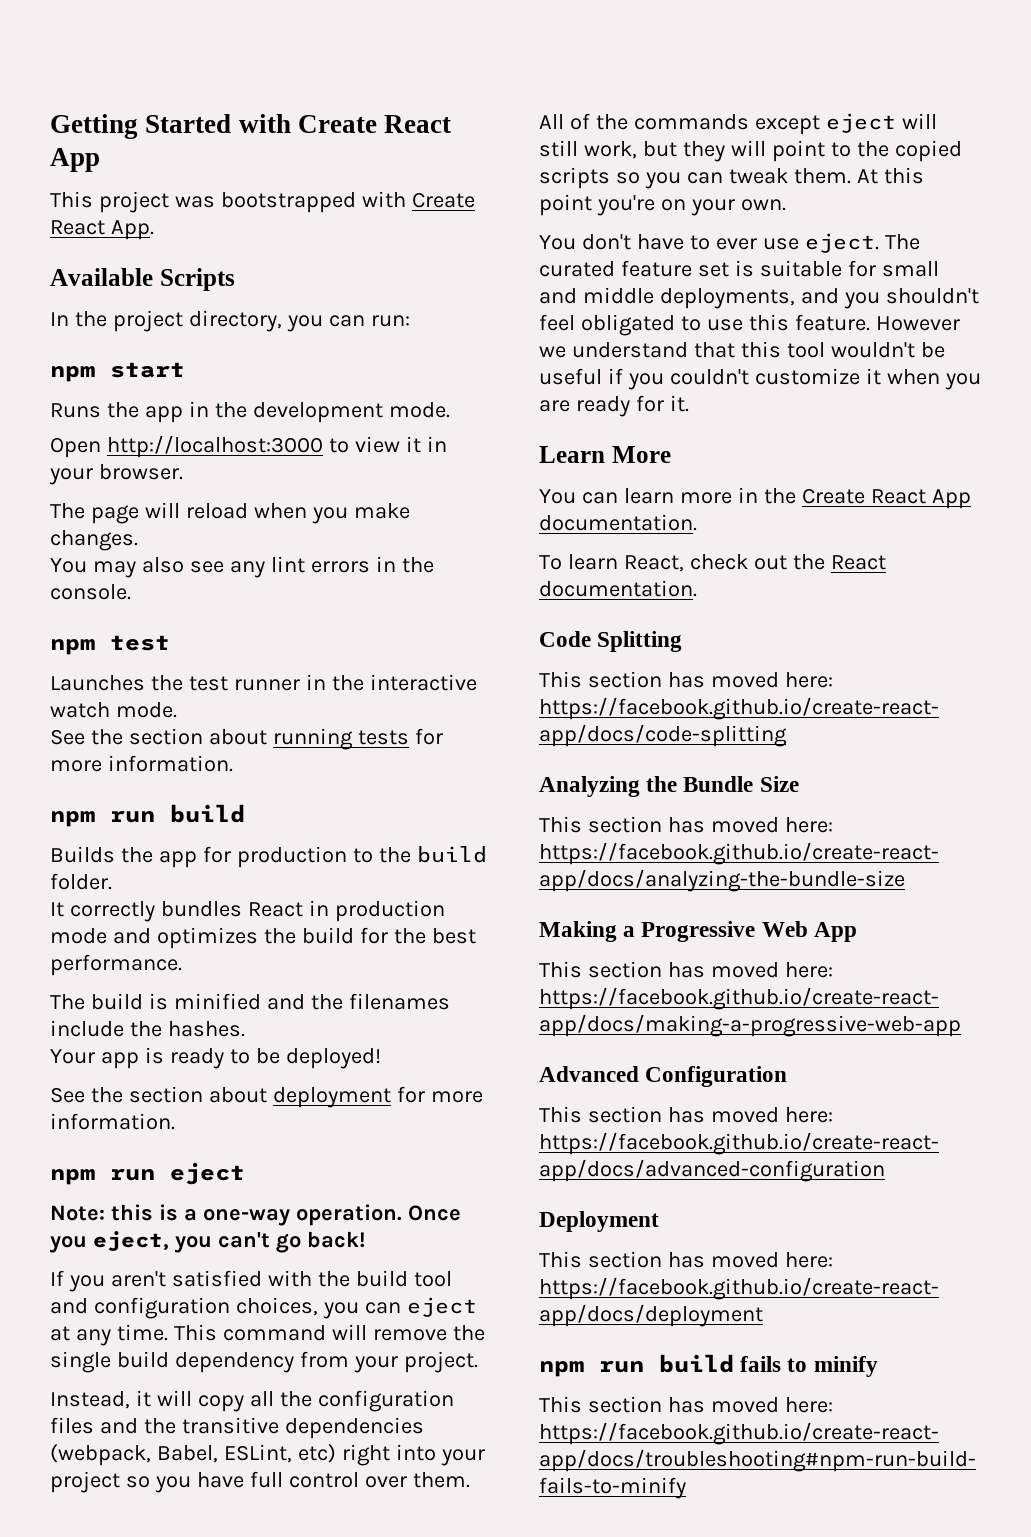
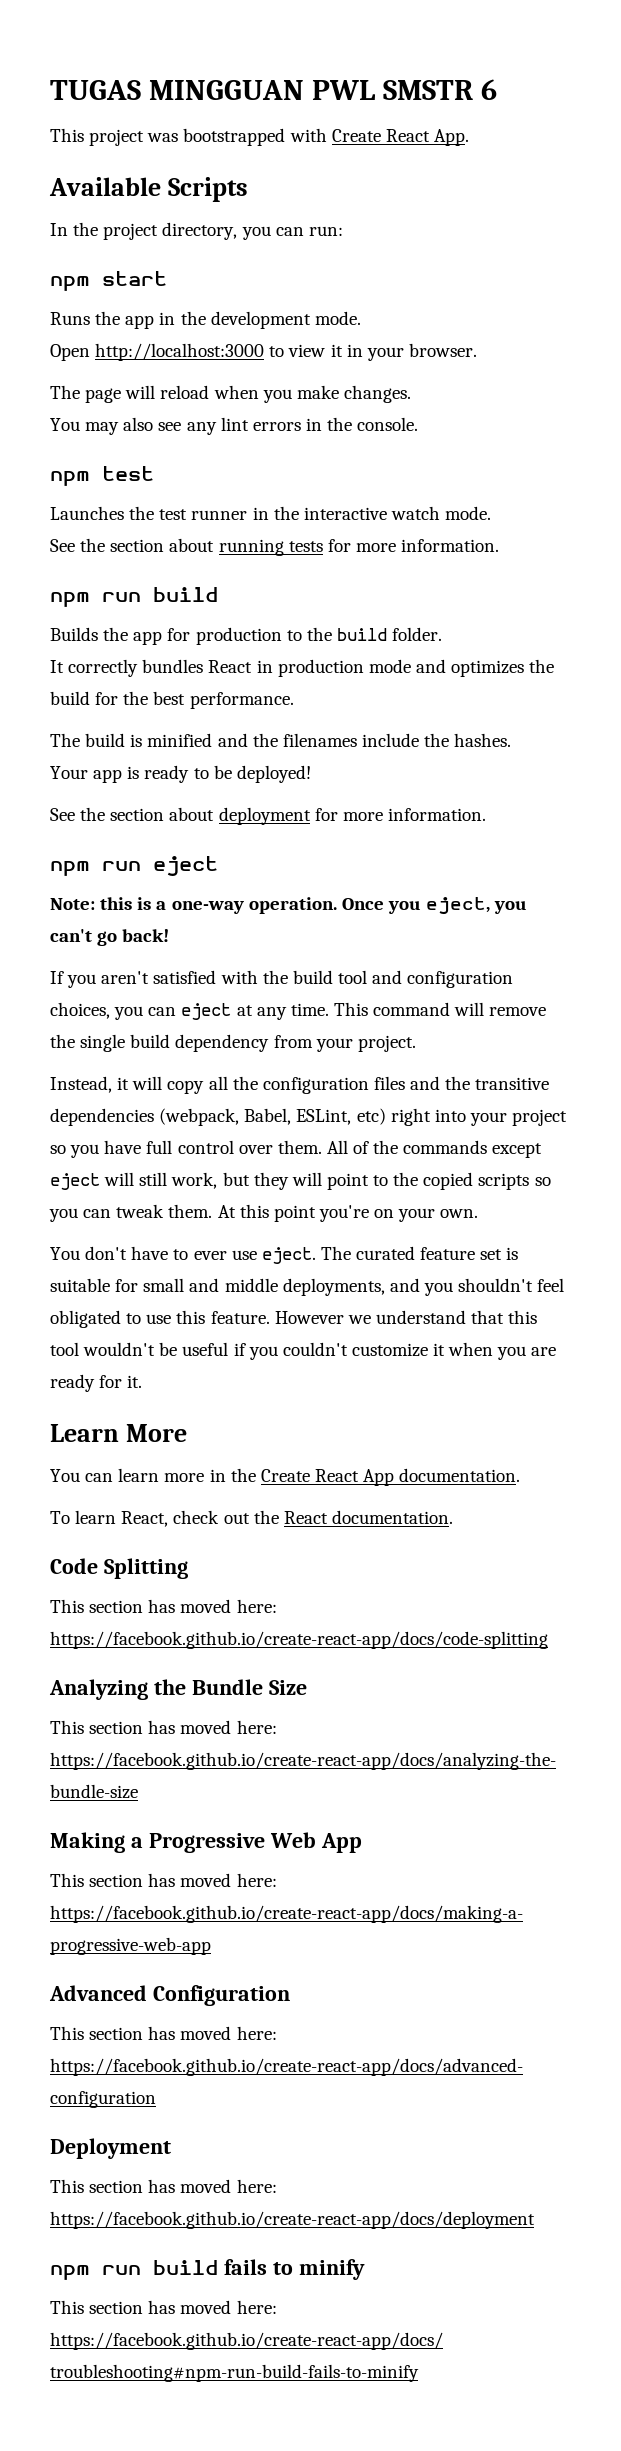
[50,114,452,139] [50,148,100,172] Getting Started with Create React App -> [50,79,497,100] TUGAS MINGGUAN PWL SMSTR 6

